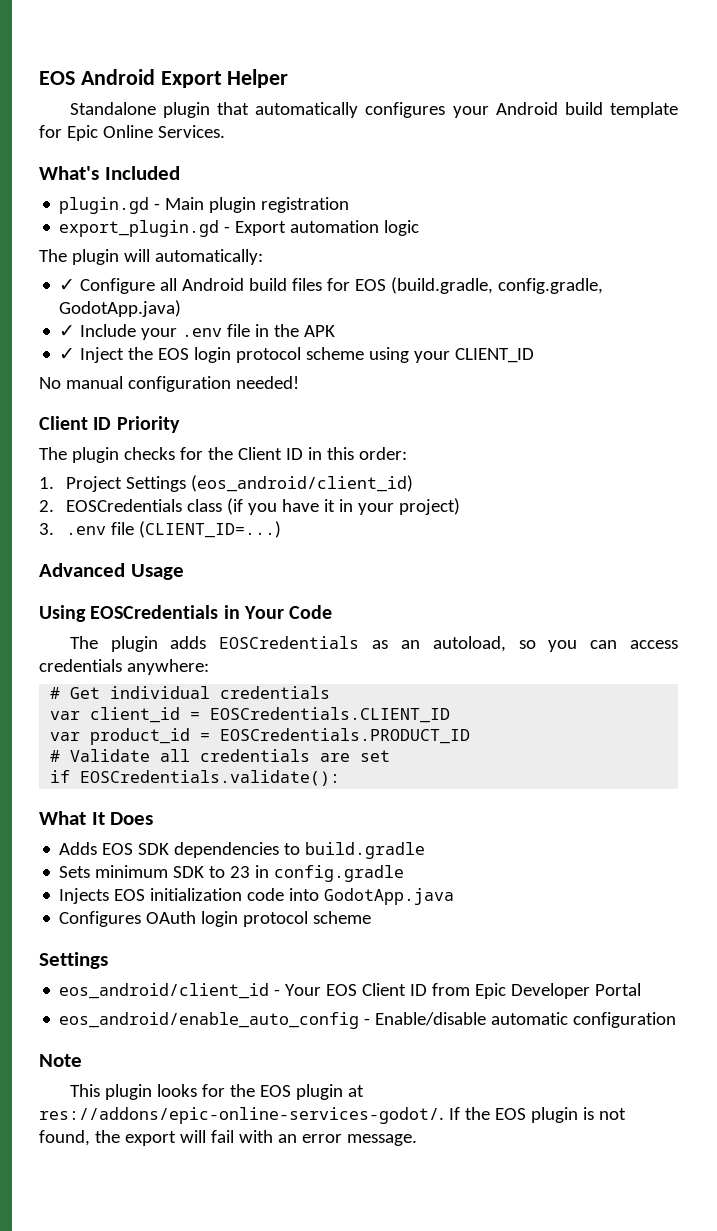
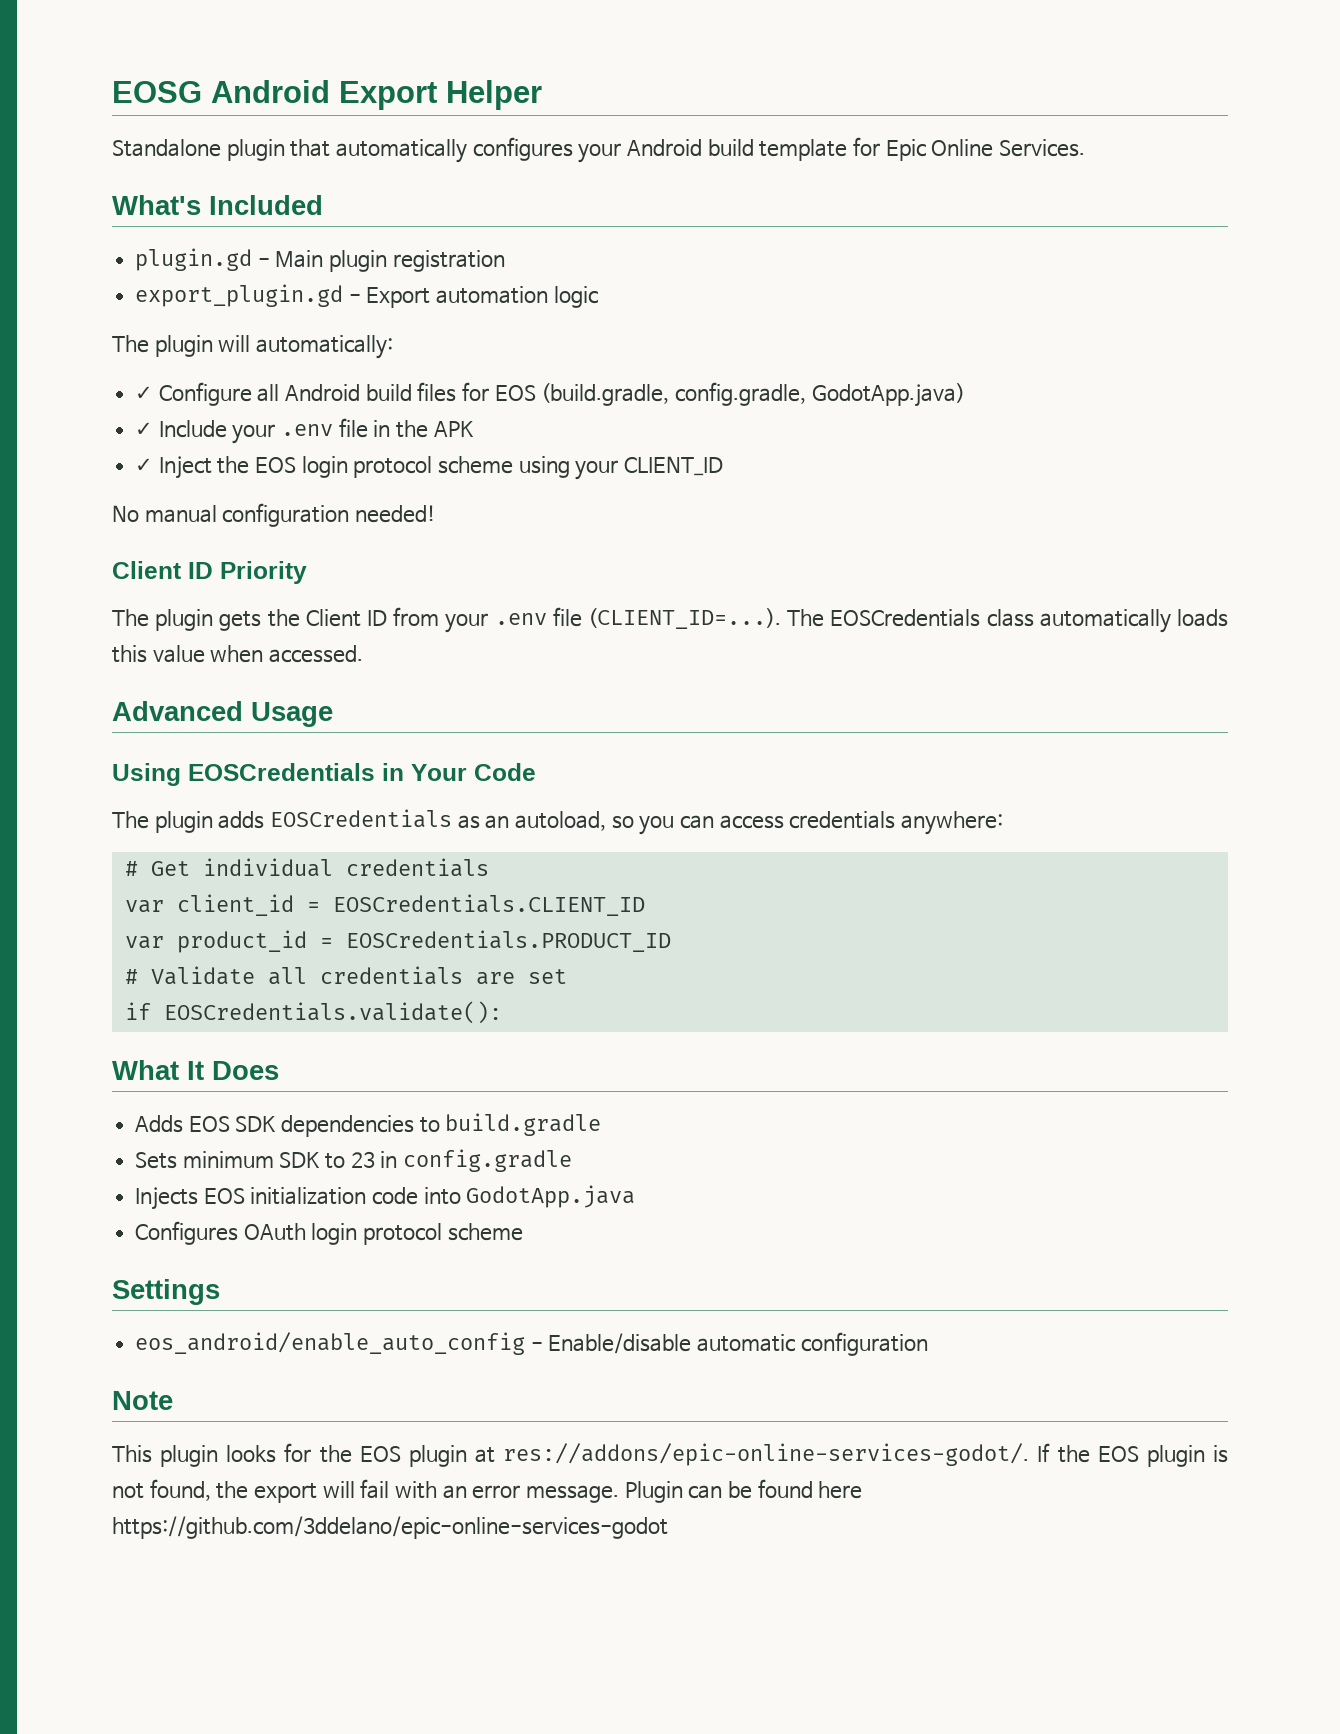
[39,71,75,85] EOS -> [112,81,202,103] EOSG
[123,447,203,460] checks for -> [219,611,262,631] gets
[307,447,407,460] [39,475,414,492] [39,498,460,515] [39,521,282,538] in this order: // 1. Project Settings (eos_android/client_id) // 2. EOSCredentials class (if you have it in your project) // 3. .env file (CLIENT_ID=...) -> [393,607,1228,633] [112,645,364,663] from your .env file (CLIENT_ID=...). The EOSCredentials class automatically loads this value when accessed.
[59,983,642,999] // eos_android/client_id - Your EOS Client ID from Epic Developer Portal -> (220, 1292) none
(417, 1140) none -> [624,1479,863,1503] [112,1516,668,1539] Plugin can be found here https://github.com/3ddelano/epic-online-services-godot

